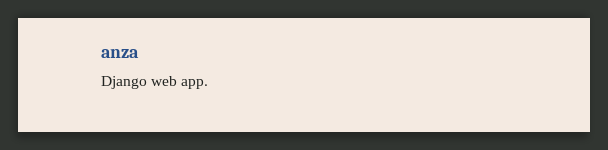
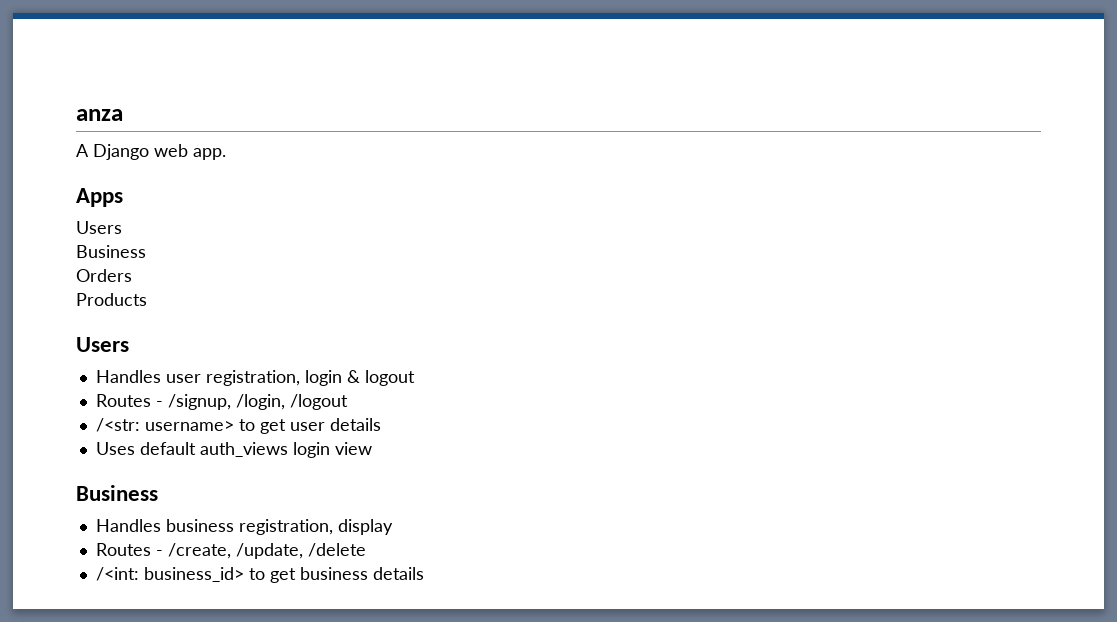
(139, 53) none -> [76,144,89,157] A
(209, 84) none -> [76,188,123,207] [76,221,122,234] [76,245,146,258] [76,269,132,282] [76,293,147,306] [76,337,129,352] [95,370,415,386] [95,394,348,410] [95,418,381,434] [95,442,372,458] [76,485,158,501] [95,519,393,535] [95,543,366,559] [95,567,424,583] // Apps // Users // Business // Orders // Products // Users // Handles user registration, login & logout // Routes - /signup, /login, /logout // /<str: username> to get user details // Uses default auth_views login view // Business // Handles business registration, display // Routes - /create, /update, /delete // /<int: business_id> to get business details

